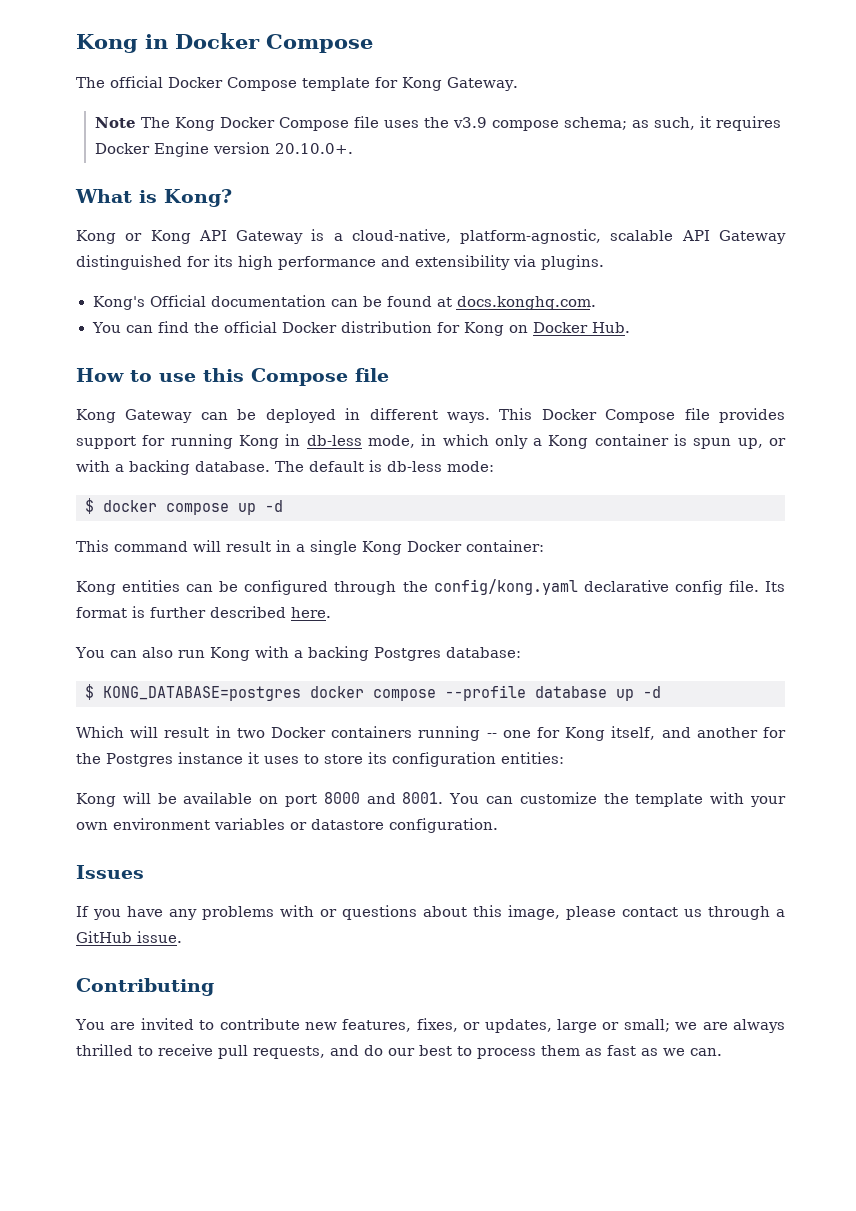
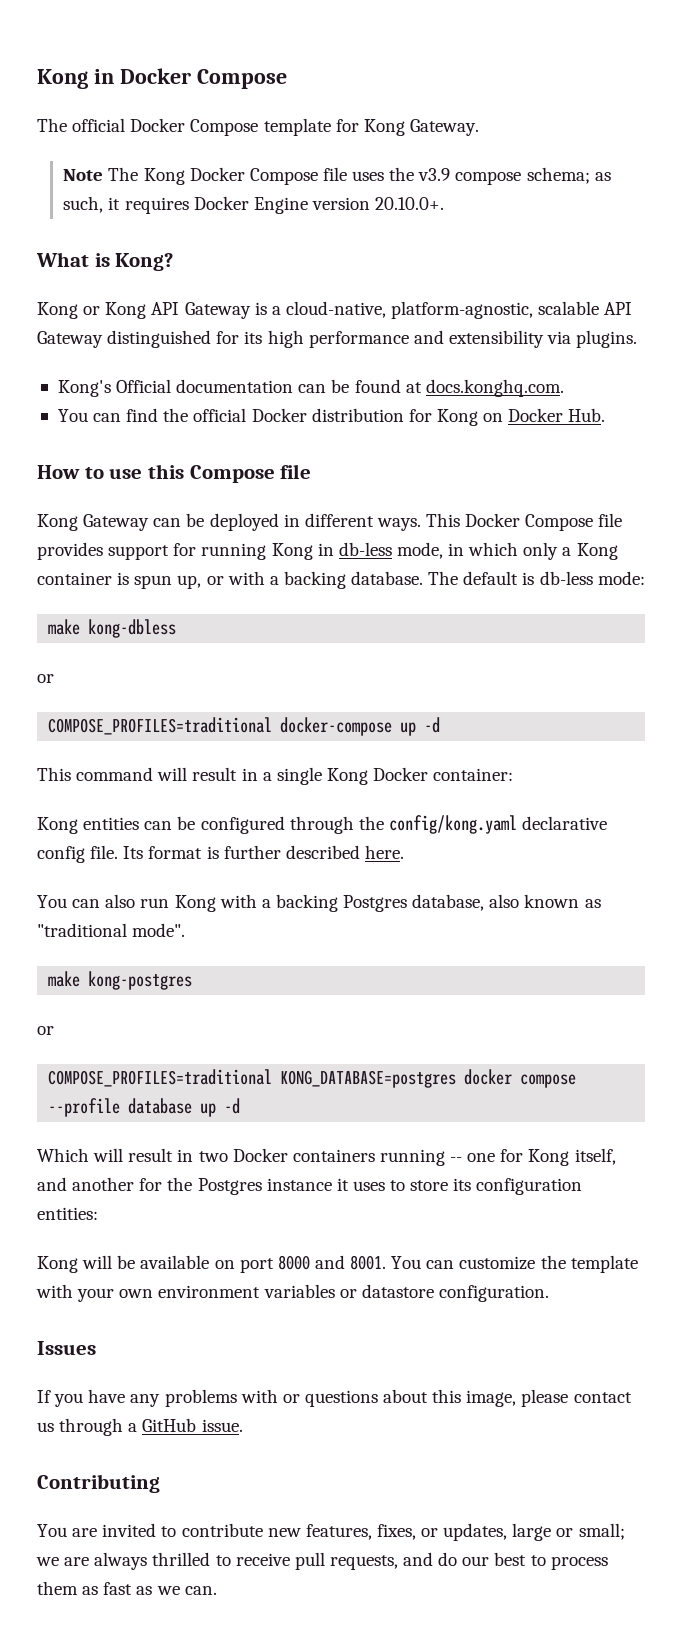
[85,498,229,515] $ docker compose -> [48,619,177,638] [37,674,54,683] [48,717,393,736] make kong-dbless // or // COMPOSE_PROFILES=traditional docker-compose
[445,647,521,658] [85,684,94,700] database: // $ -> [412,894,601,911] [37,923,186,937] [48,971,193,990] [37,1026,54,1035] [48,1069,273,1087] database, also known as "traditional mode". // make kong-postgres // or // COMPOSE_PROFILES=traditional

